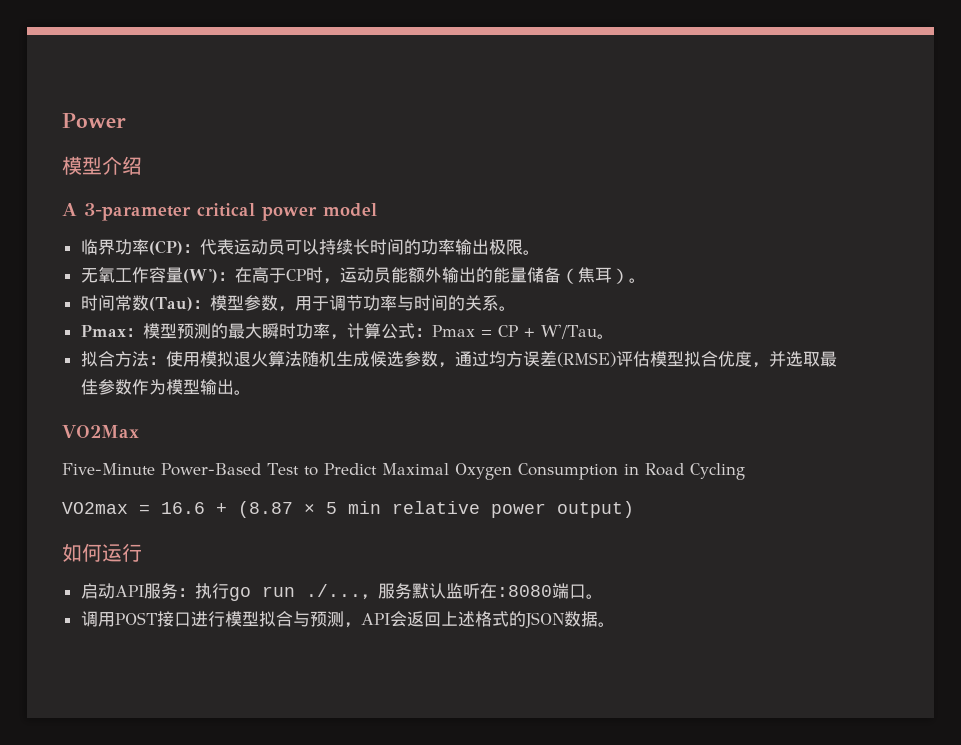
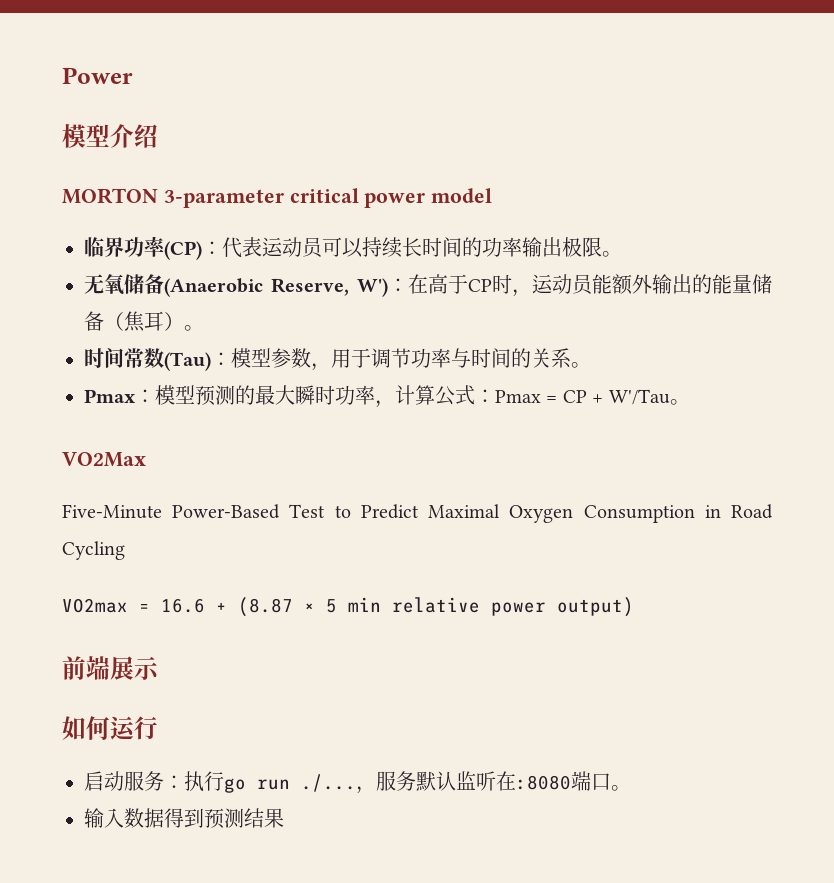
[62,203,77,216] A -> [62,188,158,204] MORTON
[114,267,218,283] 工作容量(W') -> [124,274,388,297] 储备(Anaerobic Reserve, W')
[80,351,837,368] [80,379,251,395] // 拟合方法：使用模拟退火算法随机生成候选参数，通过均方误差(RMSE)评估模型拟合优度，并选取最佳参数作为模型输出。 -> (690, 402) none
(634, 509) none -> [62,656,159,680] // 前端展示
[114,585,144,597] API -> (124, 781) none
[80,611,615,628] 调用POST接口进行模型拟合与预测，API会返回上述格式的JSON数据。 -> [84,808,284,829] 输入数据得到预测结果

